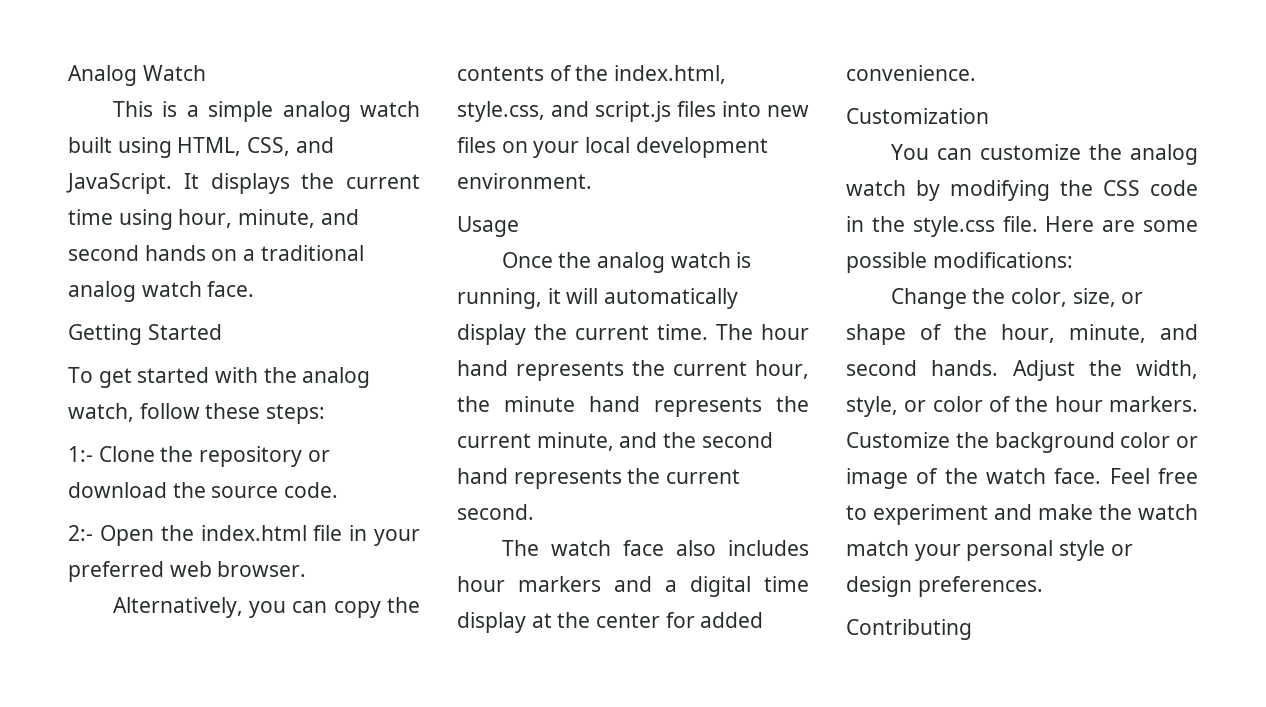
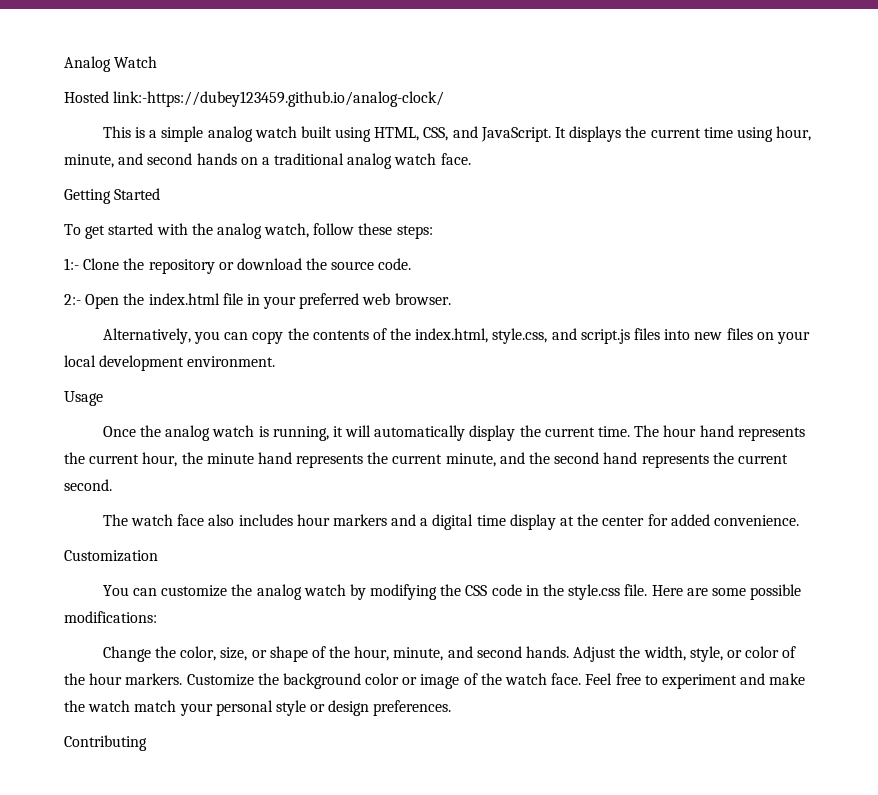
(206, 73) none -> [64,91,445,107] // Hosted link:-https://dubey123459.github.io/analog-clock/

